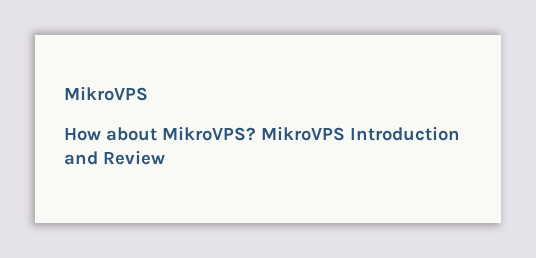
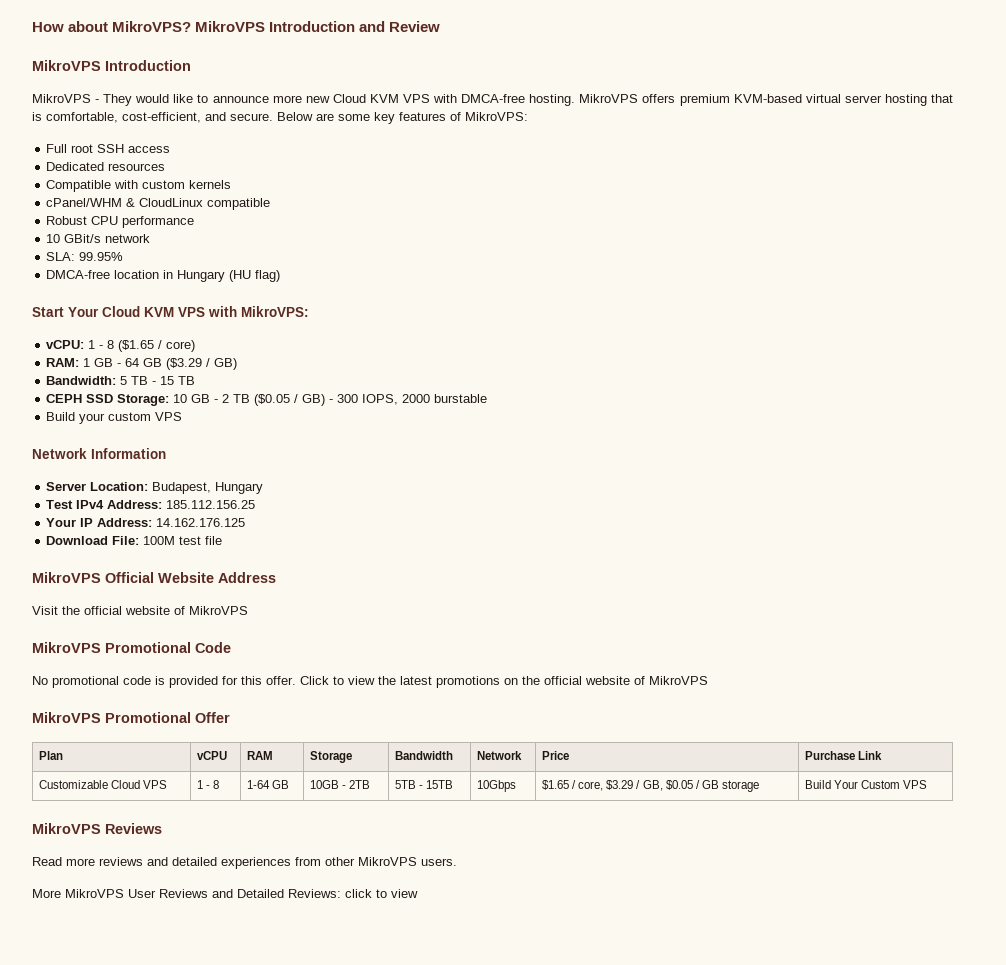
[64,86,148,101] MikroVPS // -> (32, 27) none
(165, 157) none -> [32,60,191,71] [32,94,953,106] [32,112,528,124] [46,144,171,153] [46,162,166,171] [46,180,232,192] [46,198,271,210] [46,216,195,228] [46,234,151,243] [46,252,124,261] [46,270,281,282] [32,306,309,317] [46,340,196,352] [46,358,238,370] [46,376,196,385] [46,394,488,406] [46,412,183,424] [32,448,166,459] [46,482,264,494] [46,500,256,509] [46,518,246,527] [46,536,223,545] [32,572,276,583] [32,606,248,615] [32,642,231,653] [32,676,708,688] [32,712,230,723] [39,751,64,760] [197,751,228,760] [247,751,274,760] [310,751,353,763] [395,751,454,760] [477,751,523,760] [542,751,570,760] [805,751,883,760] [39,780,168,789] [197,780,220,789] [247,780,290,789] [310,780,371,789] [395,780,454,789] [477,780,517,792] [542,780,759,792] [805,780,928,789] [32,823,162,834] [32,857,457,869] [32,889,418,898] // MikroVPS Introduction // MikroVPS - They would like to announce more new Cloud KVM VPS with DMCA-free hosting. MikroVPS offers premium KVM-based virtual server hosting that is comfortable, cost-efficient, and secure. Below are some key features of MikroVPS: // Full root SSH access // Dedicated resources // Compatible with custom kernels // cPanel/WHM & CloudLinux compatible // Robust CPU performance // 10 GBit/s network // SLA: 99.95% // DMCA-free location in Hungary (HU flag) // Start Your Cloud KVM VPS with MikroVPS: // vCPU: 1 - 8 ($1.65 / core) // RAM: 1 GB - 64 GB ($3.29 / GB) // Bandwidth: 5 TB - 15 TB // CEPH SSD Storage: 10 GB - 2 TB ($0.05 / GB) - 300 IOPS, 2000 burstable // Build your custom VPS // Network Information // Server Location: Budapest, Hungary // Test IPv4 Address: 185.112.156.25 // Your IP Address: 14.162.176.125 // Download File: 100M test file // MikroVPS Official Website Address // Visit the official website of MikroVPS // MikroVPS Promotional Code // No promotional code is provided for this offer. Click to view the latest promotions on the official website of MikroVPS // MikroVPS Promotional Offer // Plan | vCPU | RAM | Storage | Bandwidth | Network | Price | Purchase Link // Customizable Cloud VPS | 1 - 8 | 1-64 GB | 10GB - 2TB | 5TB - 15TB | 10Gbps | $1.65 / core, $3.29 / GB, $0.05 / GB storage | Build Your Custom VPS // MikroVPS Reviews // Read more reviews and detailed experiences from other MikroVPS users. // More MikroVPS User Reviews and Detailed Reviews: click to view

